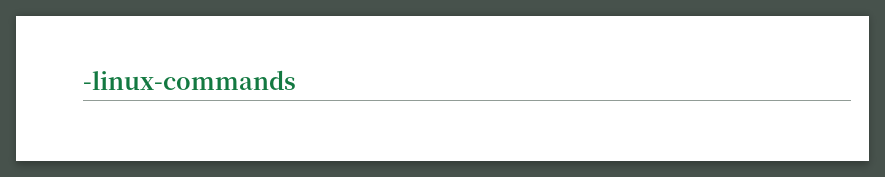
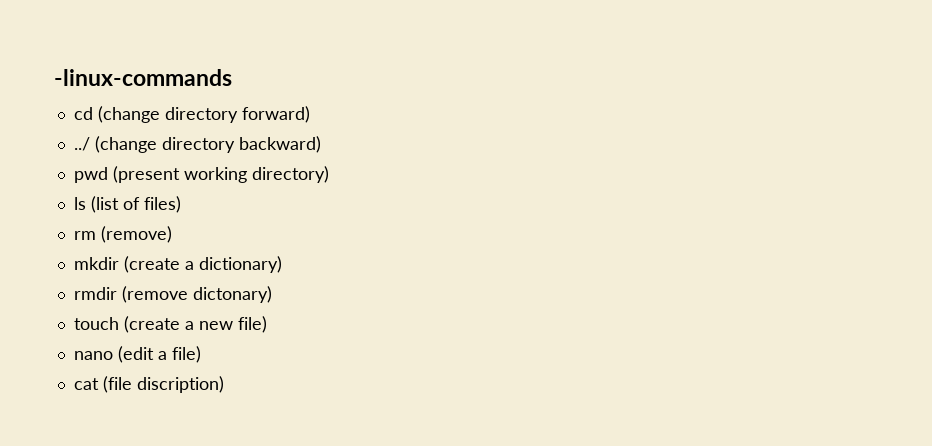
(296, 80) none -> [73,106,310,123] [73,136,321,153] [73,166,329,183] [73,196,181,213] [73,226,172,243] [73,256,282,273] [73,286,272,303] [73,316,267,333] [73,346,201,363] [73,376,224,393] // cd (change directory forward) // ../ (change directory backward) // pwd (present working directory) // ls (list of files) // rm (remove) // mkdir (create a dictionary) // rmdir (remove dictonary) // touch (create a new file) // nano (edit a file) // cat (file discription)

